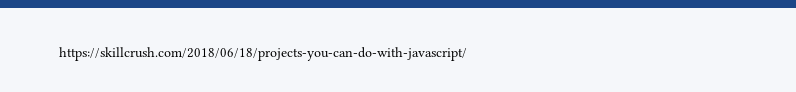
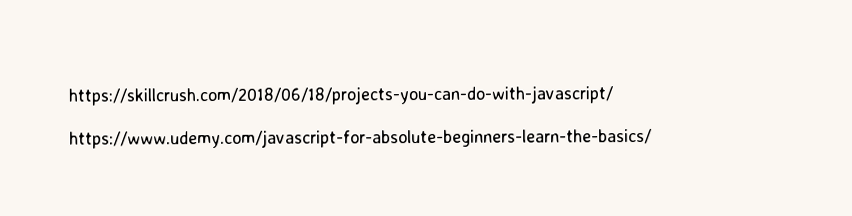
(467, 54) none -> [69,127,652,149] // https://www.udemy.com/javascript-for-absolute-beginners-learn-the-basics/

